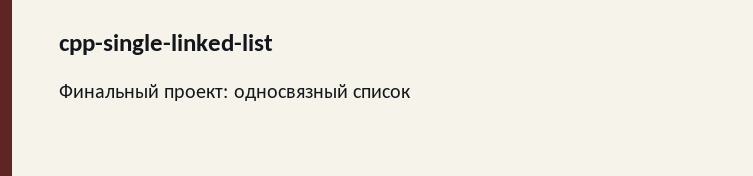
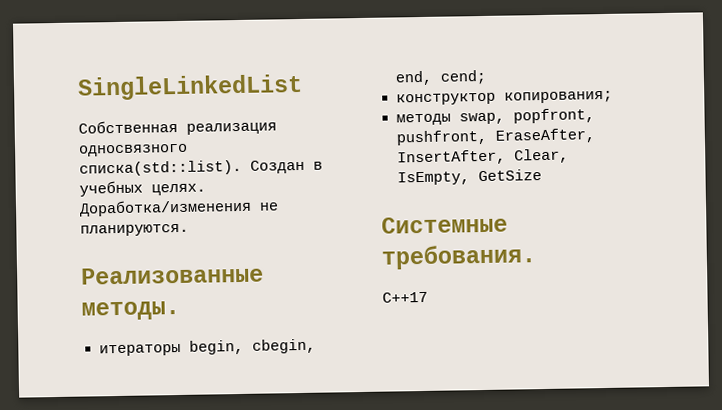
[59,34,273,55] [59,84,412,101] cpp-single-linked-list // Финальный проект: односвязный список -> [77,73,303,101] [78,119,277,135] [78,143,188,157] [79,159,323,177] [79,180,206,197] [79,198,279,217] [80,223,189,237] [81,265,264,285] [81,300,180,321] [98,338,316,357] [394,69,487,86] [395,90,613,106] [395,108,595,126] [395,128,596,146] [396,148,569,166] [396,169,542,186] [381,215,508,234] [381,244,537,270] [382,291,428,303] SingleLinkedList // Собственная реализация односвязного списка(std::list). Создан в учебных целях. Доработка/изменения не планируются. // Реализованные методы. // итераторы begin, cbegin, end, cend; // конструктор копирования; // методы swap, popfront, pushfront, EraseAfter, InsertAfter, Clear, IsEmpty, GetSize // Системные требования. // С++17

